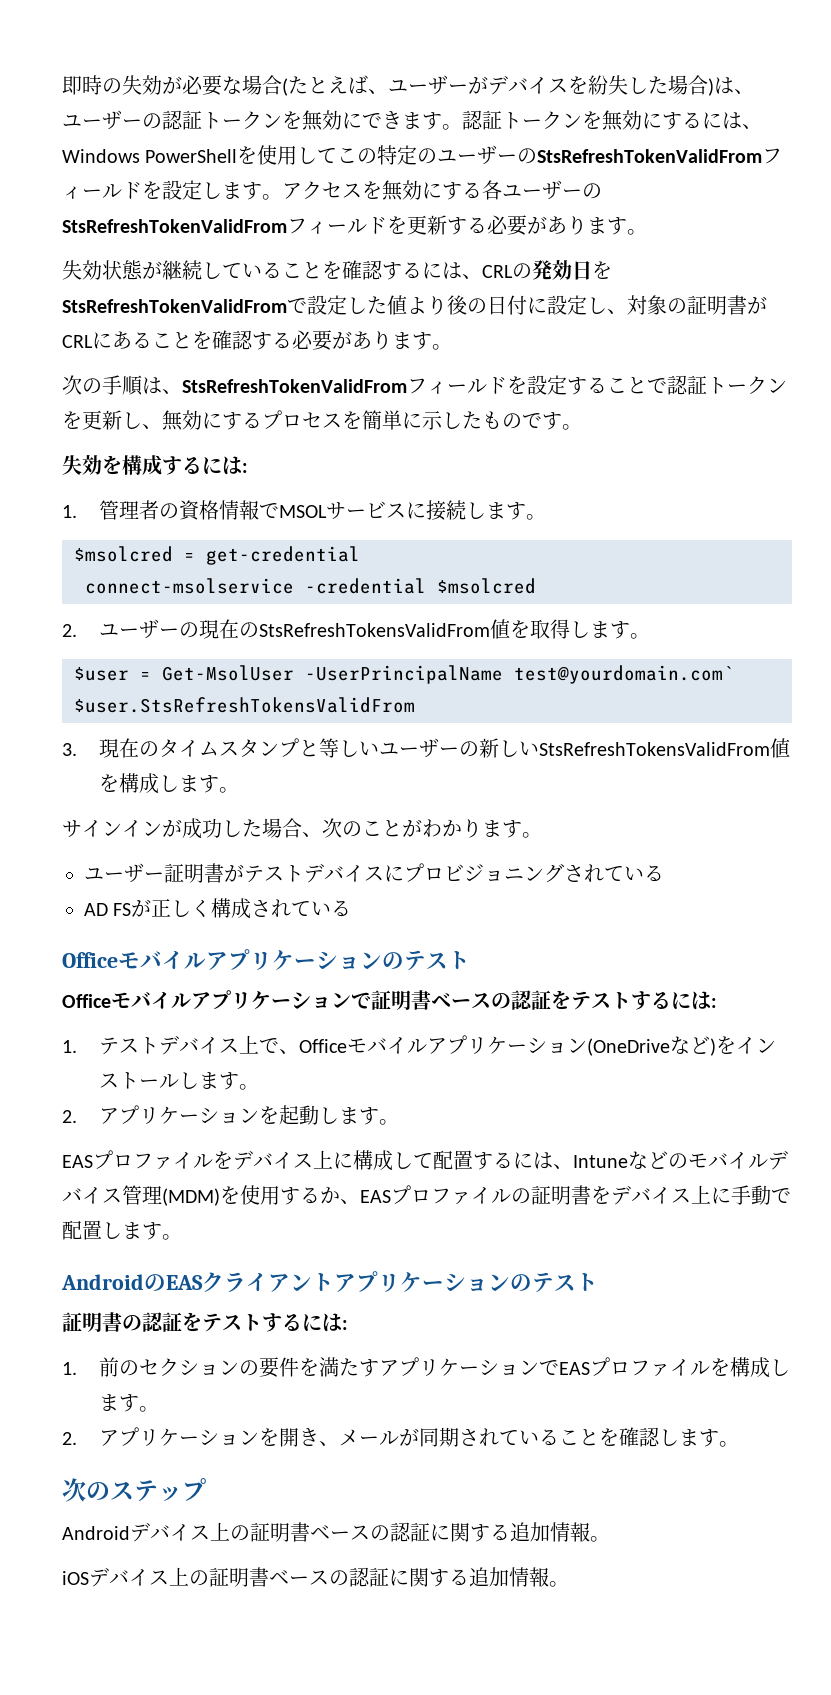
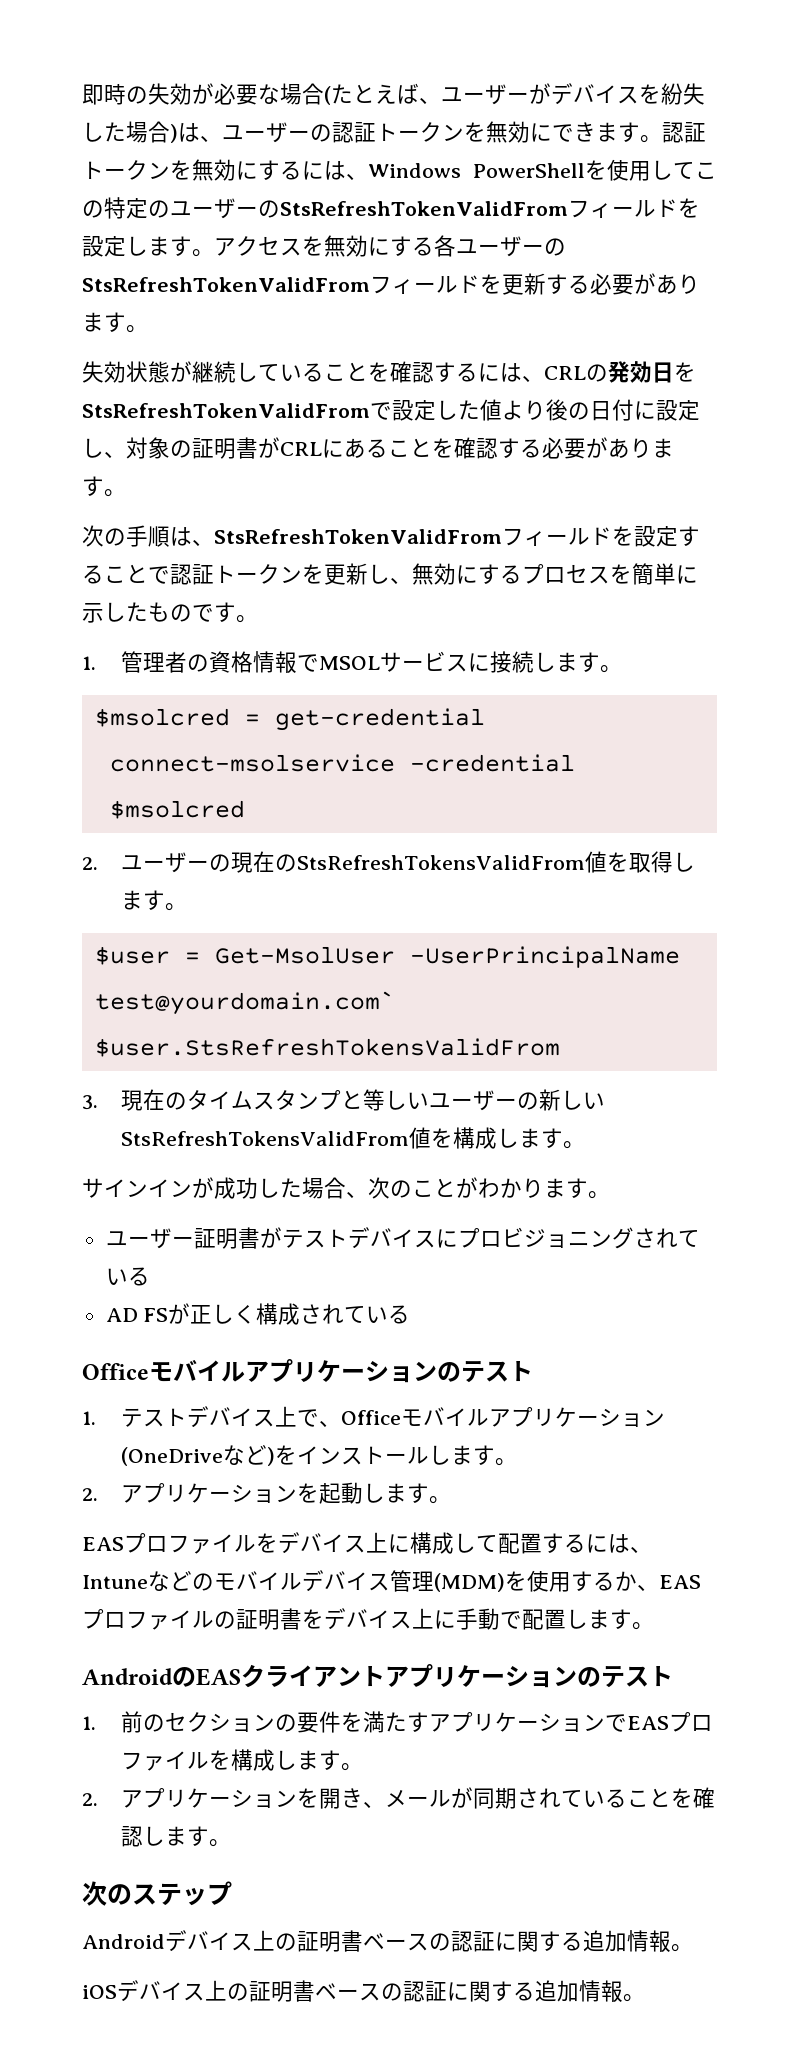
[62,455,248,475] // 失効を構成するには: -> (258, 619) none
[62,990,717,1010] // Officeモバイルアプリケーションで証明書ベースの認証をテストするには: -> (533, 1371) none
[62,1312,348,1332] // 証明書の認証をテストするには: -> (673, 1676) none

